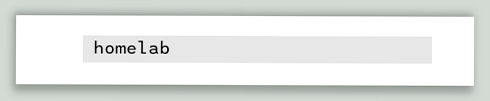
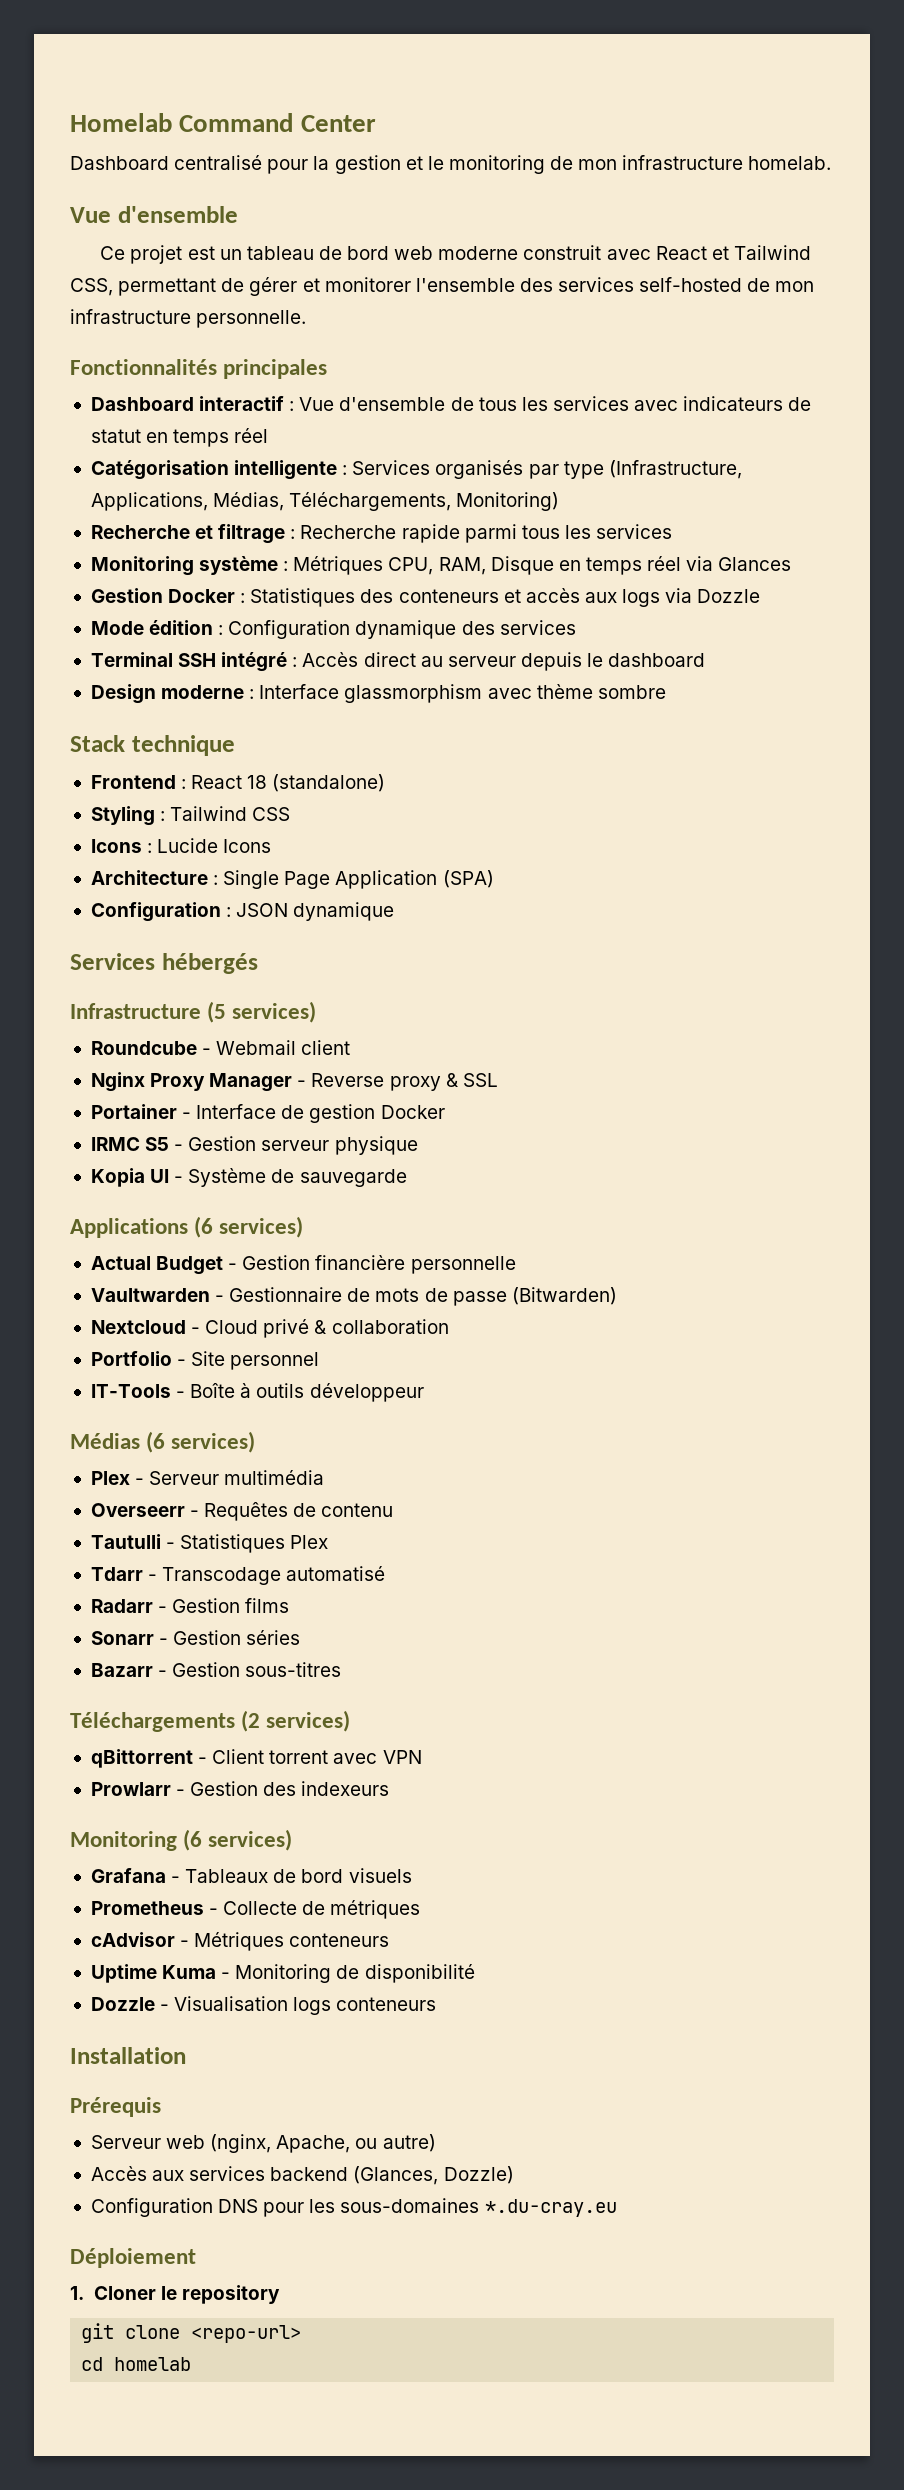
(91, 47) none -> [70,113,376,132] [70,155,832,174] [70,206,238,223] [100,245,811,264] [70,277,815,296] [70,309,307,328] [70,359,328,379] [90,396,812,411] [90,428,269,447] [90,460,742,480] [90,492,560,511] [90,524,673,544] [90,556,792,576] [90,588,761,607] [90,620,576,639] [90,652,706,672] [90,684,666,704] [70,735,235,756] [90,774,386,792] [90,806,291,826] [90,838,272,853] [90,870,494,889] [90,902,395,922] [70,953,258,974] [70,1001,317,1023] [90,1040,351,1055] [90,1072,498,1092] [90,1104,445,1123] [90,1136,418,1155] [90,1168,407,1187] [70,1216,304,1238] [90,1255,516,1275] [90,1287,617,1306] [90,1319,449,1338] [90,1351,320,1370] [90,1383,424,1402] [70,1431,256,1453] [90,1470,325,1485] [90,1502,394,1521] [90,1534,329,1553] [90,1566,386,1585] [90,1598,290,1613] [90,1630,301,1645] [90,1662,342,1677] [70,1710,351,1732] [90,1749,422,1768] [90,1781,390,1796] [70,1829,293,1851] [90,1868,412,1883] [90,1900,421,1919] [90,1932,390,1951] [90,1964,475,1983] [90,1996,437,2015] [70,2047,186,2064] [70,2097,161,2117] [90,2134,436,2153] [90,2166,514,2185] [90,2198,617,2217] [70,2248,196,2268] [70,2285,280,2304] [81,2323,302,2343] [81,2357,104,2371] Homelab Command Center // Dashboard centralisé pour la gestion et le monitoring de mon infrastructure homelab. // Vue d'ensemble // Ce projet est un tableau de bord web moderne construit avec React et Tailwind CSS, permettant de gérer et monitorer l'ensemble des services self-hosted de mon infrastructure personnelle. // Fonctionnalités principales // Dashboard interactif : Vue d'ensemble de tous les services avec indicateurs de statut en temps réel // Catégorisation intelligente : Services organisés par type (Infrastructure, Applications, Médias, Téléchargements, Monitoring) // Recherche et filtrage : Recherche rapide parmi tous les services // Monitoring système : Métriques CPU, RAM, Disque en temps réel via Glances // Gestion Docker : Statistiques des conteneurs et accès aux logs via Dozzle // Mode édition : Configuration dynamique des services // Terminal SSH intégré : Accès direct au serveur depuis le dashboard // Design moderne : Interface glassmorphism avec thème sombre // Stack technique // Frontend : React 18 (standalone) // Styling : Tailwind CSS // Icons : Lucide Icons // Architecture : Single Page Application (SPA) // Configuration : JSON dynamique // Services hébergés // Infrastructure (5 services) // Roundcube - Webmail client // Nginx Proxy Manager - Reverse proxy & SSL // Portainer - Interface de gestion Docker // IRMC S5 - Gestion serveur physique // Kopia UI - Système de sauvegarde // Applications (6 services) // Actual Budget - Gestion financière personnelle // Vaultwarden - Gestionnaire de mots de passe (Bitwarden) // Nextcloud - Cloud privé & collaboration // Portfolio - Site personnel // IT-Tools - Boîte à outils développeur // Médias (6 services) // Plex - Serveur multimédia // Overseerr - Requêtes de contenu // Tautulli - Statistiques Plex // Tdarr - Transcodage automatisé // Radarr - Gestion films // Sonarr - Gestion séries // Bazarr - Gestion sous-titres // Téléchargements (2 services) // qBittorrent - Client torrent avec VPN // Prowlarr - Gestion des indexeurs // Monitoring (6 services) // Grafana - Tableaux de bord visuels // Prometheus - Collecte de métriques // cAdvisor - Métriques conteneurs // Uptime Kuma - Monitoring de disponibilité // Dozzle - Visualisation logs conteneurs // Installation // Prérequis // Serveur web (nginx, Apache, ou autre) // Accès aux services backend (Glances, Dozzle) // Configuration DNS pour les sous-domaines *.du-cray.eu // Déploiement // 1. Cloner le repository // git clone <repo-url> // cd

